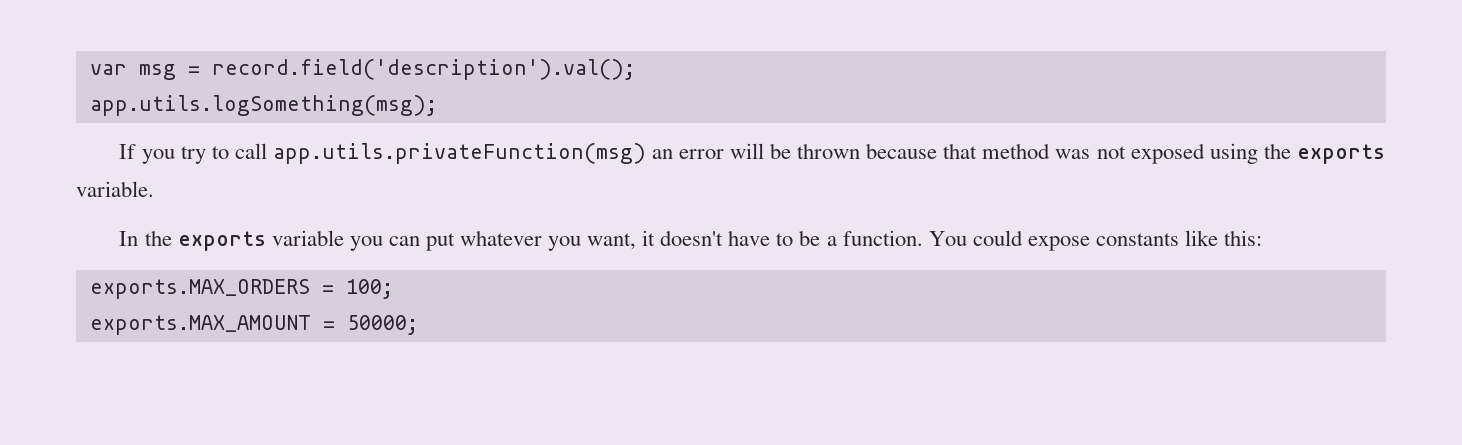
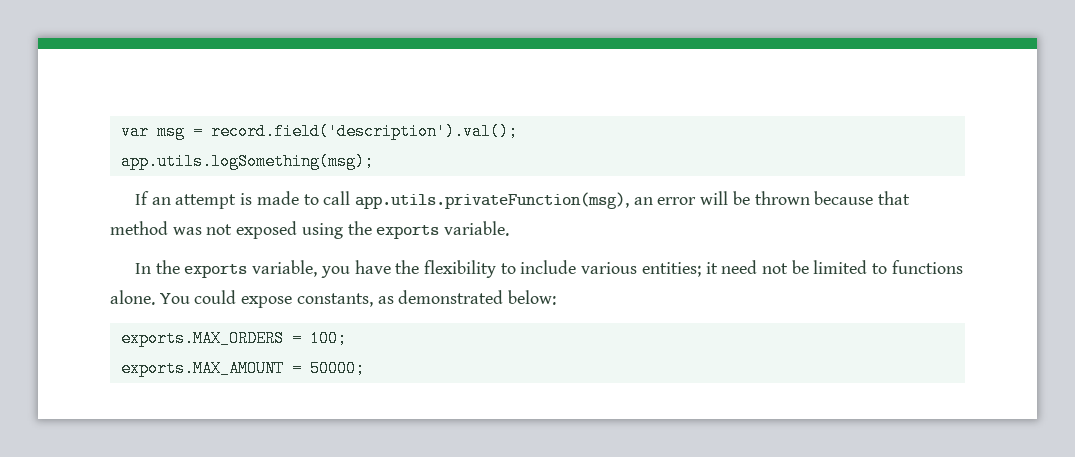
[141,146,206,164] you try -> [151,191,299,209] an attempt is made
[272,143,646,164] app.utils.privateFunction(msg) -> [354,192,629,209] app.utils.privateFunction(msg),
[271,230,1263,251] variable you can put whatever you want, it doesn't have to be a function. You could expose constants like this: -> [252,260,963,278] [110,290,557,308] variable, you have the flexibility to include various entities; it need not be limited to functions alone. You could expose constants, as demonstrated below:

